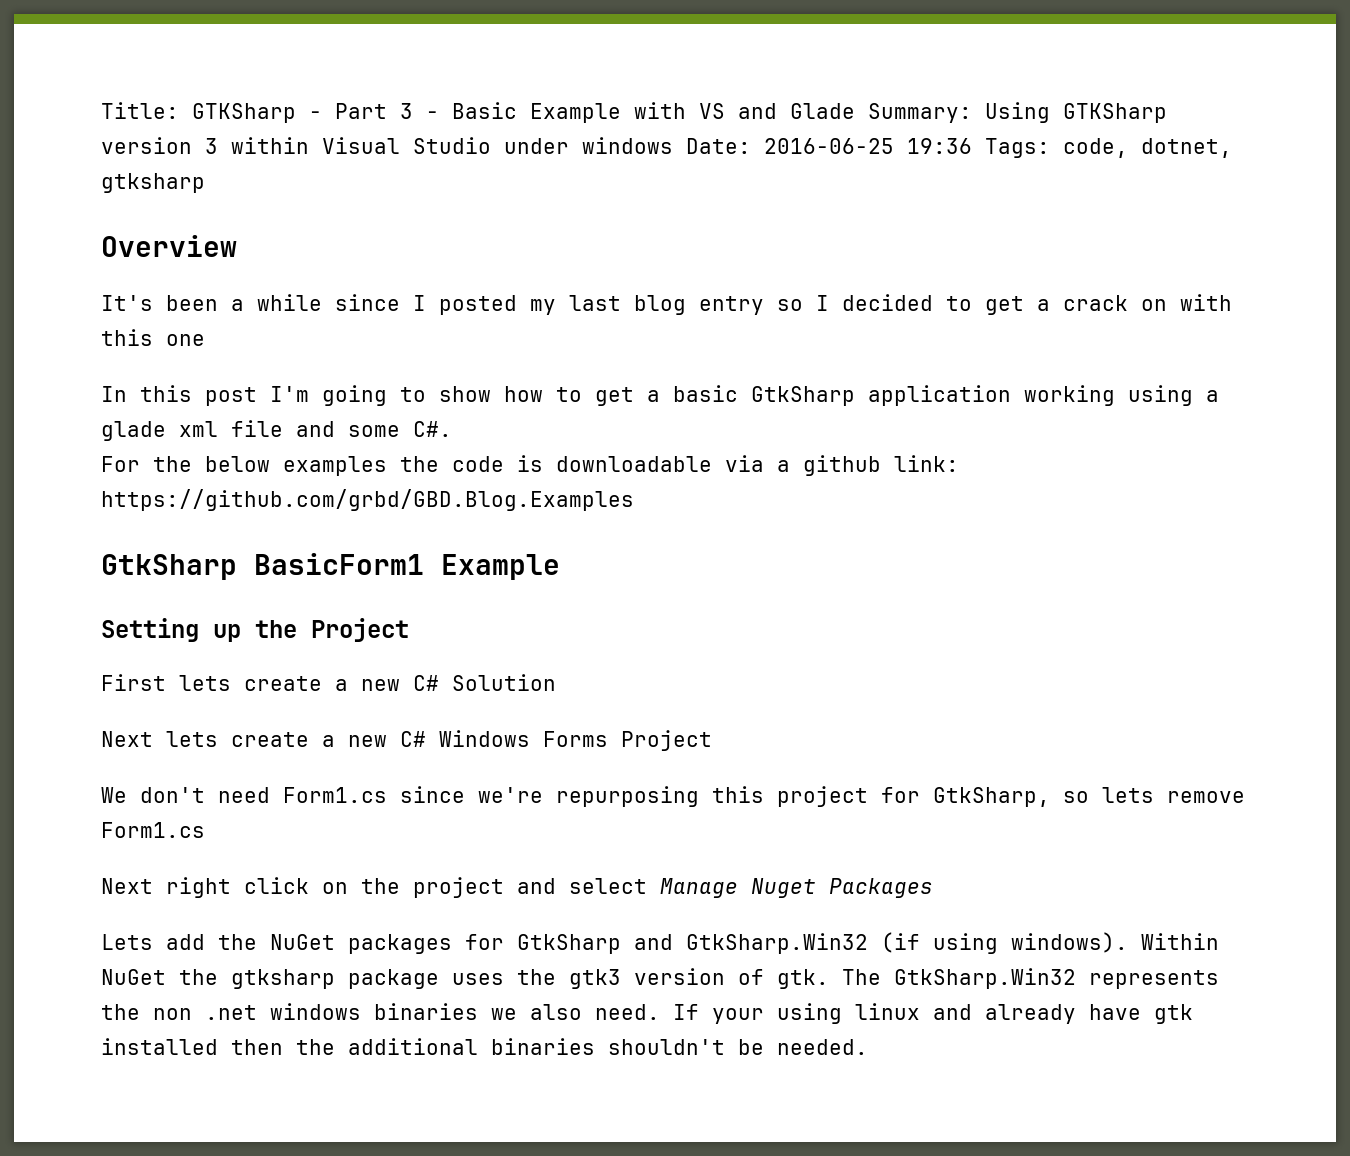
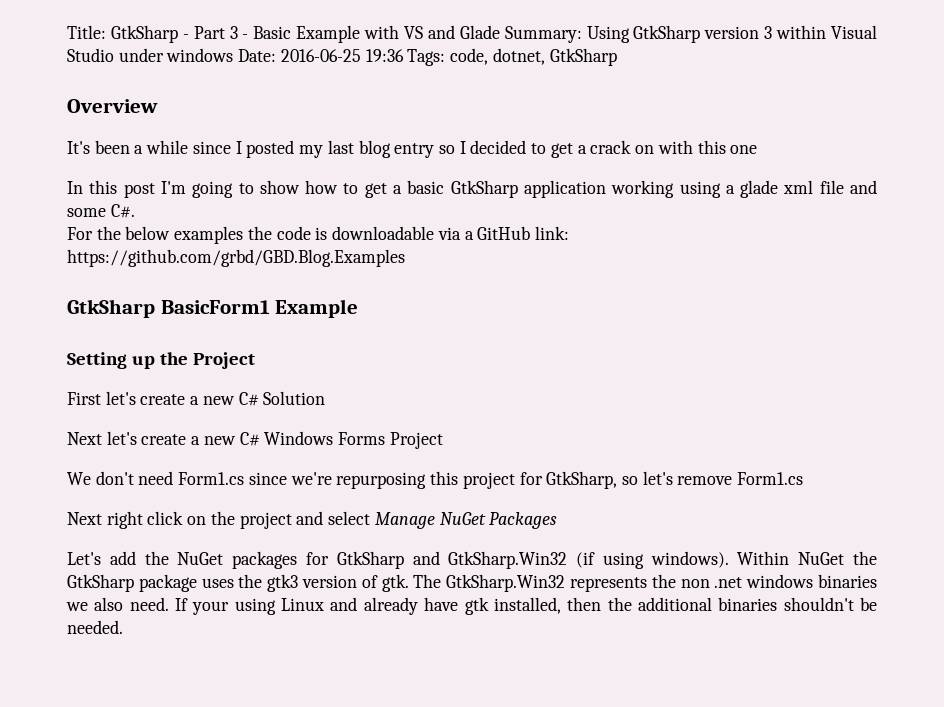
[192,103,296,123] GTKSharp -> [110,25,178,43] GtkSharp
[1063,103,1167,123] GTKSharp -> [633,25,701,43] GtkSharp
[101,173,205,193] gtksharp -> [549,48,617,66] GtkSharp
[803,455,881,476] github -> [477,226,531,240] GitHub
[179,675,231,691] lets -> [105,391,136,405] let's
[166,731,218,747] lets -> [106,431,137,445] let's
[1102,787,1154,803] lets -> [642,471,673,485] let's
[751,878,816,898] Nuget -> [439,512,486,525] NuGet
[101,934,153,950] Lets -> [67,552,101,565] Let's
[231,969,335,989] gtksharp -> [67,574,134,592] GtkSharp
[855,1003,920,1020] linux -> [281,598,325,611] Linux
[101,1038,218,1055] installed -> [493,597,561,614] installed,

